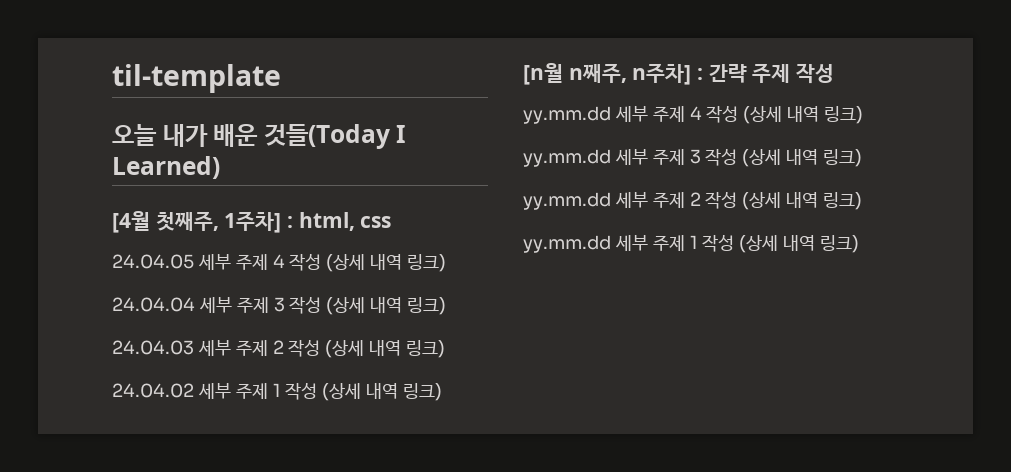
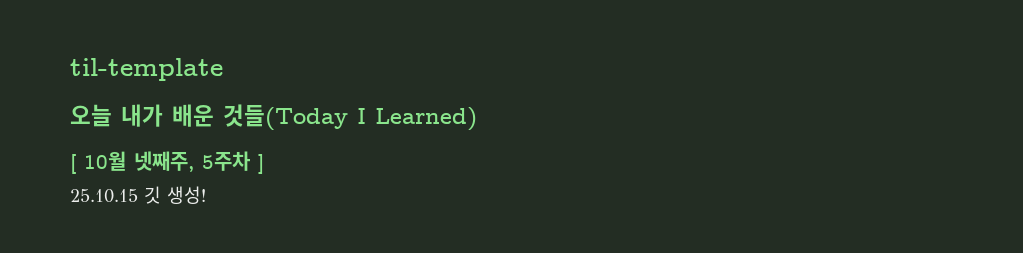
[112,211,392,233] [112,253,447,272] [112,296,447,315] [112,339,446,358] [112,382,443,401] [523,63,835,85] [523,105,864,124] [523,148,863,167] [523,191,863,210] [523,234,860,253] [4월 첫째주, 1주차] : html, css // 24.04.05 세부 주제 4 작성 (상세 내역 링크) // 24.04.04 세부 주제 3 작성 (상세 내역 링크) // 24.04.03 세부 주제 2 작성 (상세 내역 링크) // 24.04.02 세부 주제 1 작성 (상세 내역 링크) // [n월 n째주, n주차] : 간략 주제 작성 // yy.mm.dd 세부 주제 4 작성 (상세 내역 링크) // yy.mm.dd 세부 주제 3 작성 (상세 내역 링크) // yy.mm.dd 세부 주제 2 작성 (상세 내역 링크) // yy.mm.dd 세부 주제 1 작성 (상세 내역 링크) -> [70,151,264,174] [70,186,206,204] [ 10월 넷째주, 5주차 ] // 25.10.15 깃 생성!

